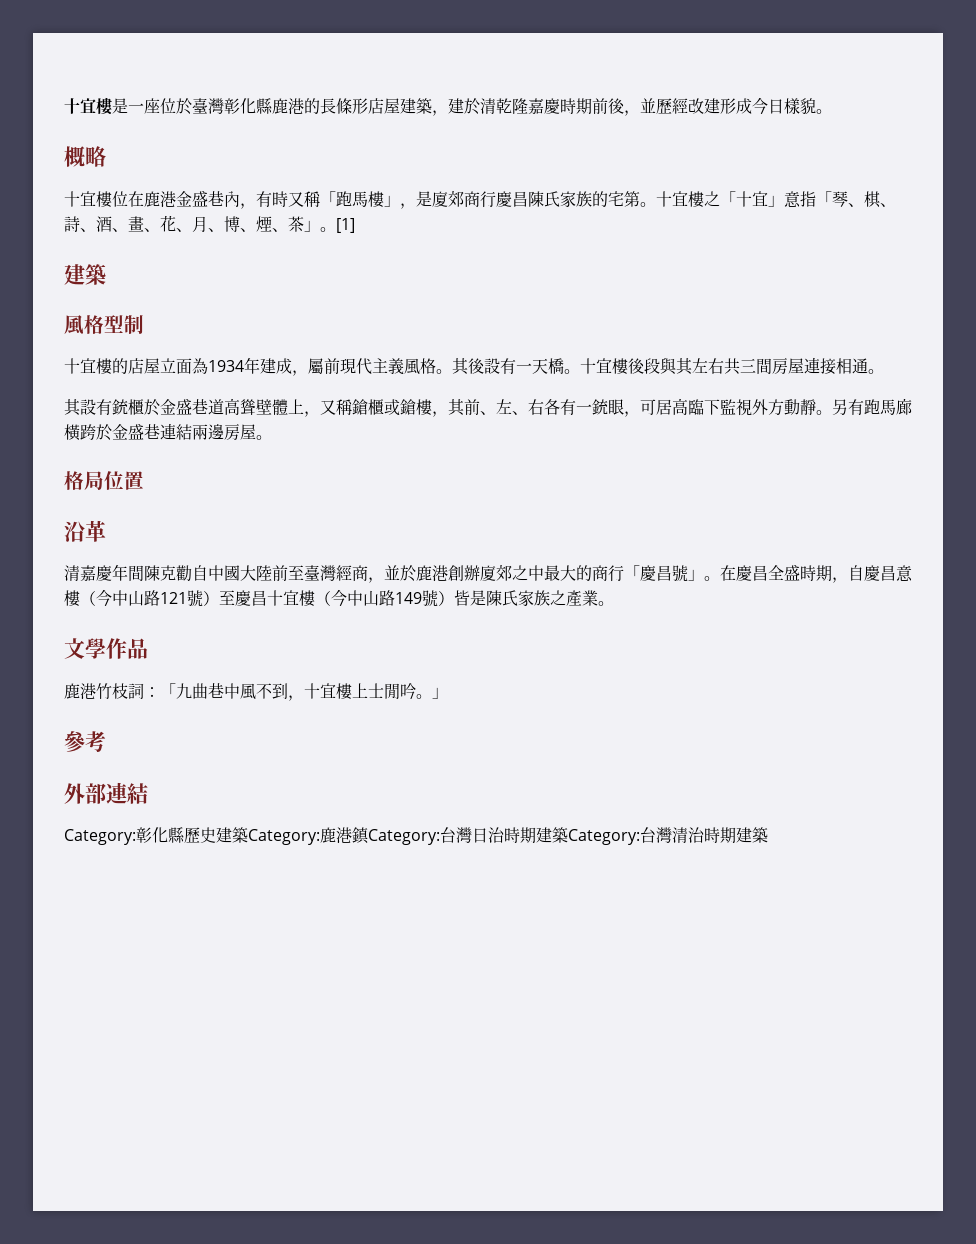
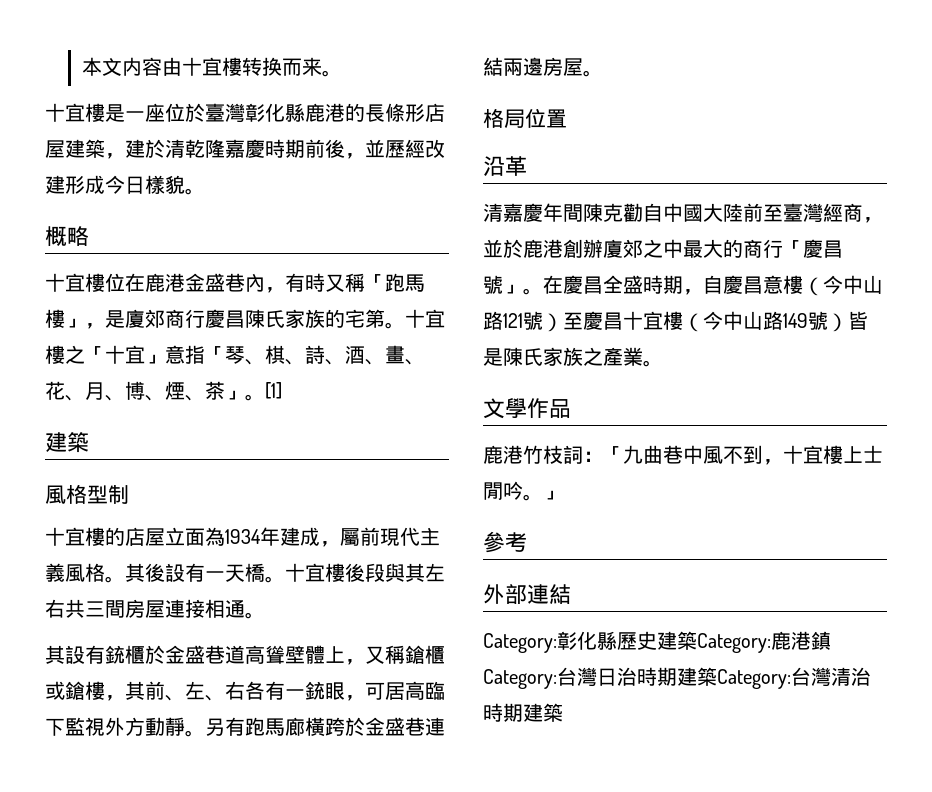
(64, 106) none -> [81,57,342,77] 本文内容由十宜樓转换而来。 //

